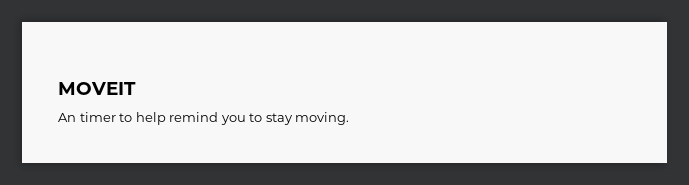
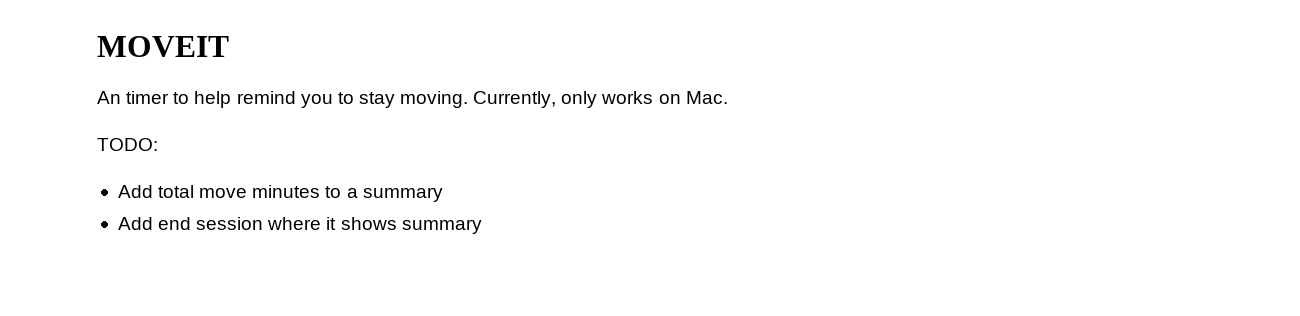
(350, 118) none -> [473,91,728,108] [97,138,158,151] [117,185,443,202] [117,217,482,234] Currently, only works on Mac. // TODO: // Add total move minutes to a summary // Add end session where it shows summary

